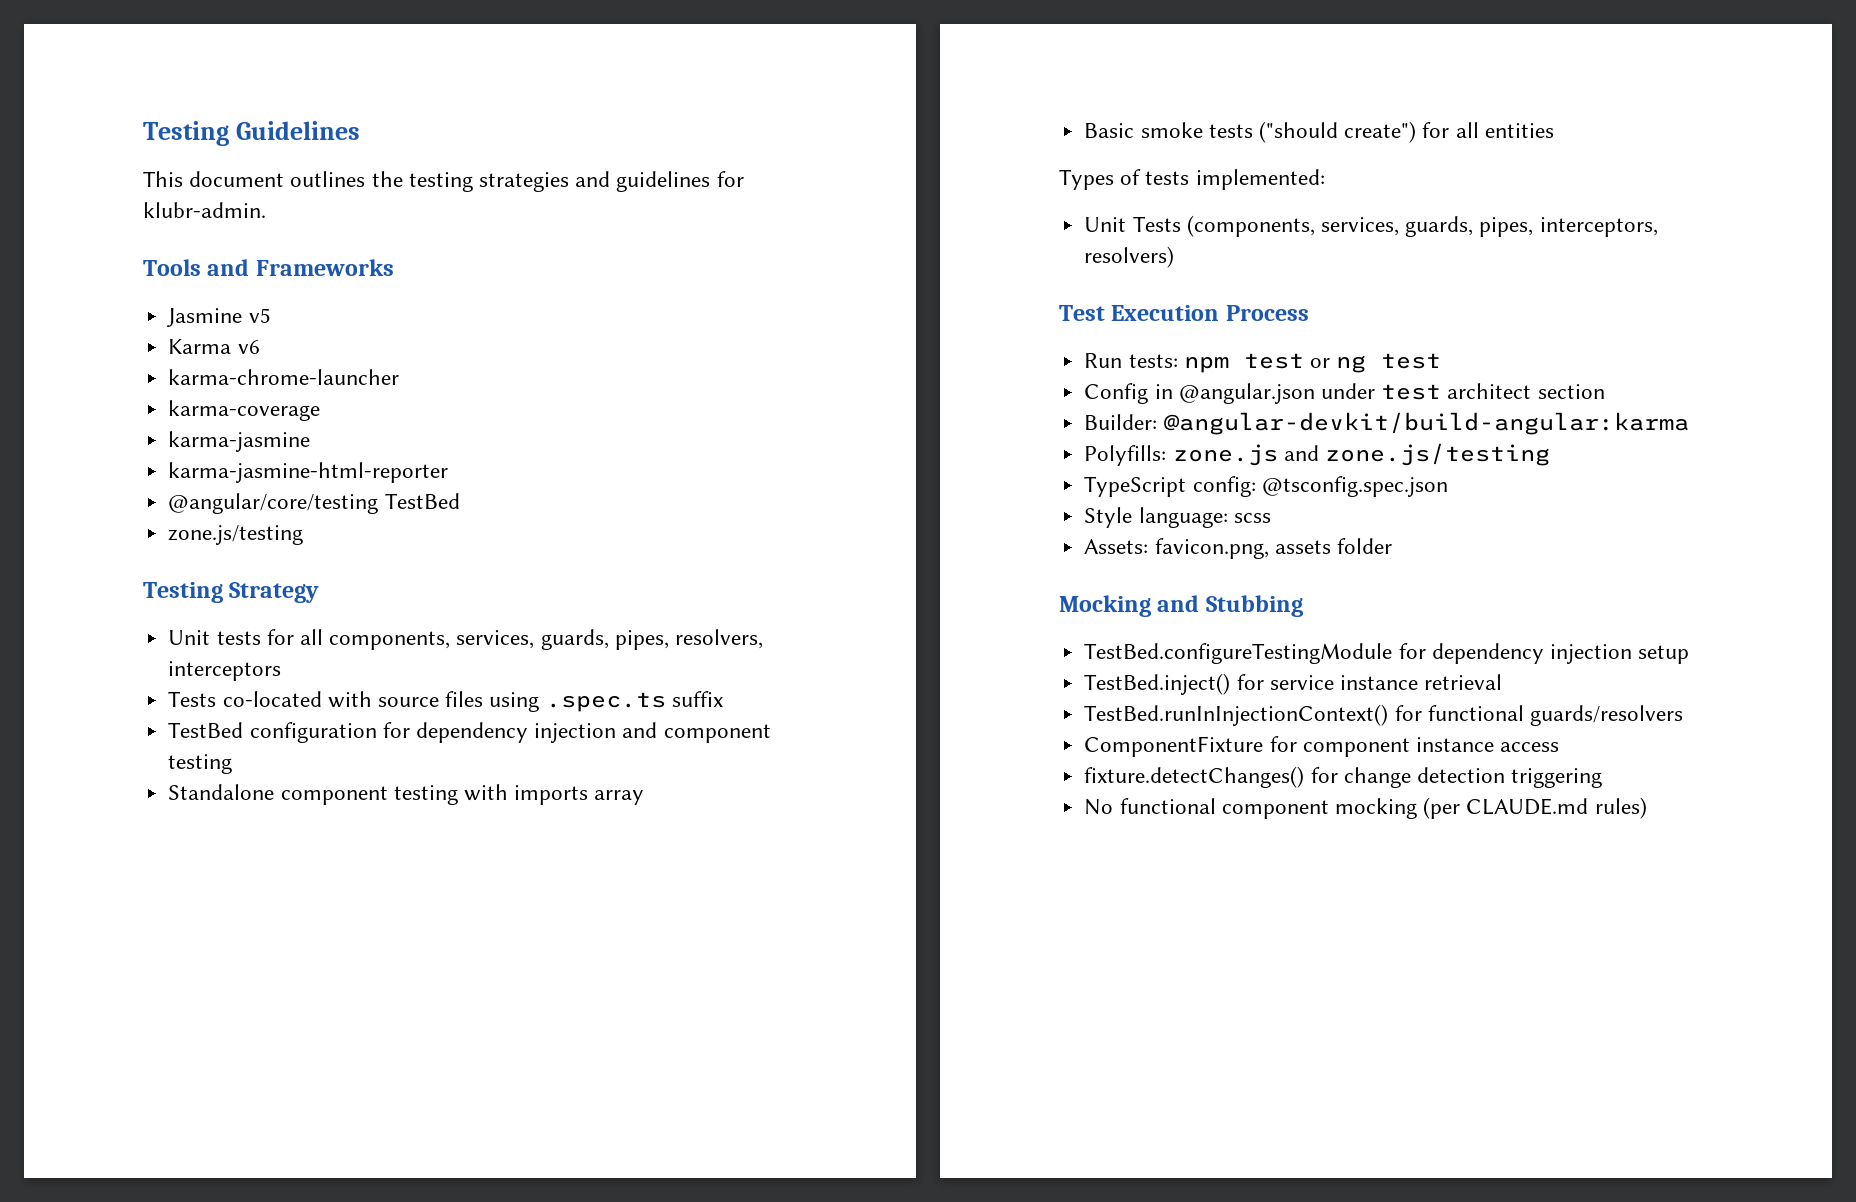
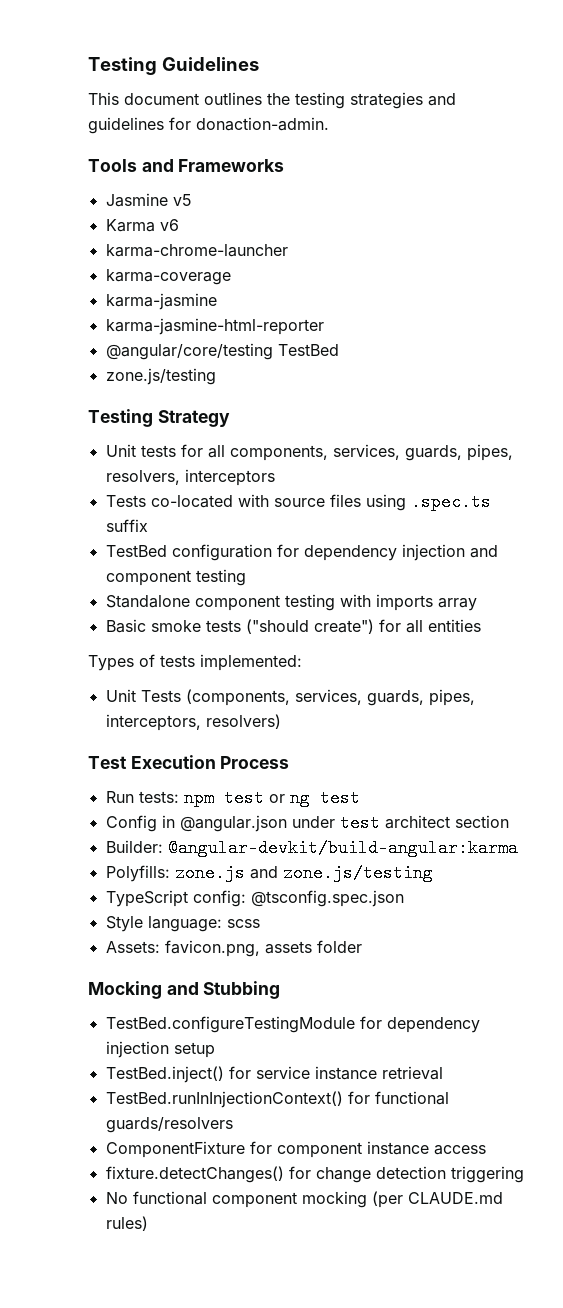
[143,202,266,218] klubr-admin. -> [196,117,329,131] donaction-admin.

